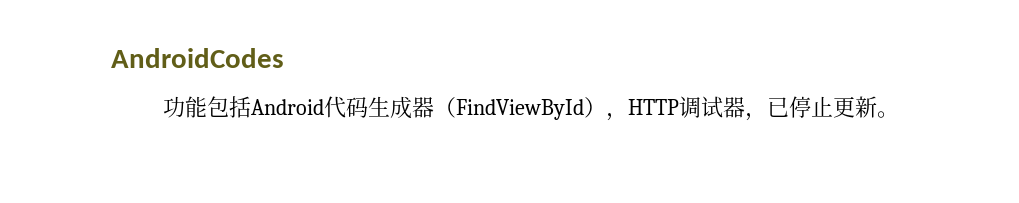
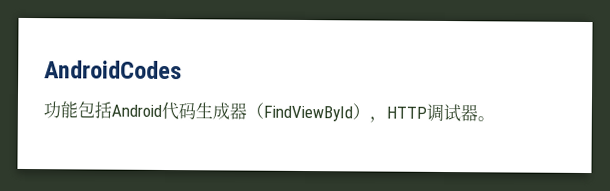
[744,96,877,121] ，已停止更新 -> (478, 113) none

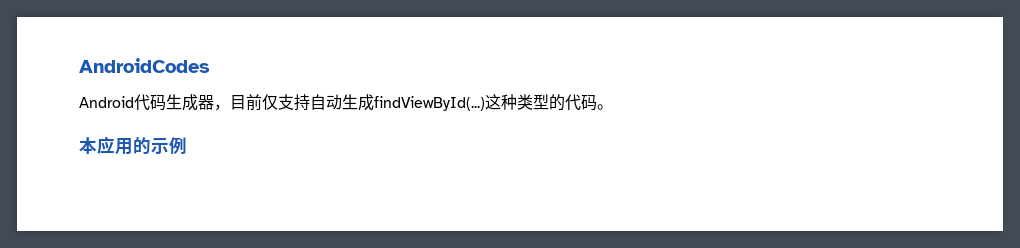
[43,101,112,119] 功能包括 -> (210, 65) none
[246,102,495,123] （FindViewById），HTTP调试器。 -> [214,94,613,111] [79,136,187,155] ，目前仅支持自动生成findViewById(...)这种类型的代码。 // 本应用的示例

